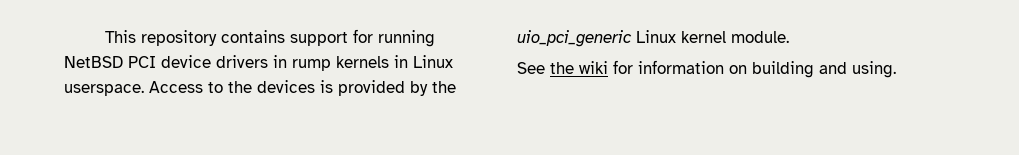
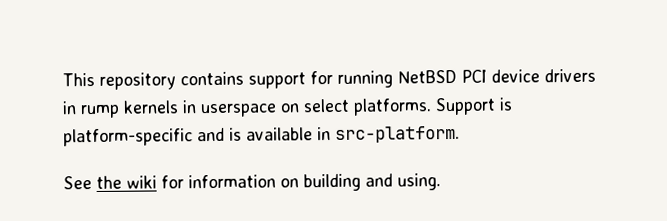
[413,55,453,68] [64,80,456,96] [517,30,789,47] Linux userspace. Access to the devices is provided by the uio_pci_generic Linux kernel module. -> [200,97,513,118] [63,125,460,147] userspace on select platforms. Support is platform-specific and is available in src-platform.

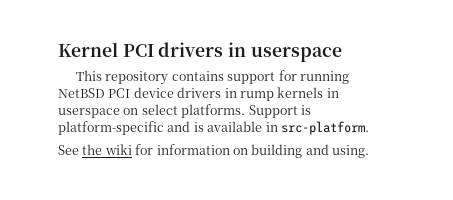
(62, 79) none -> [58,42,342,62] Kernel PCI drivers in userspace //

